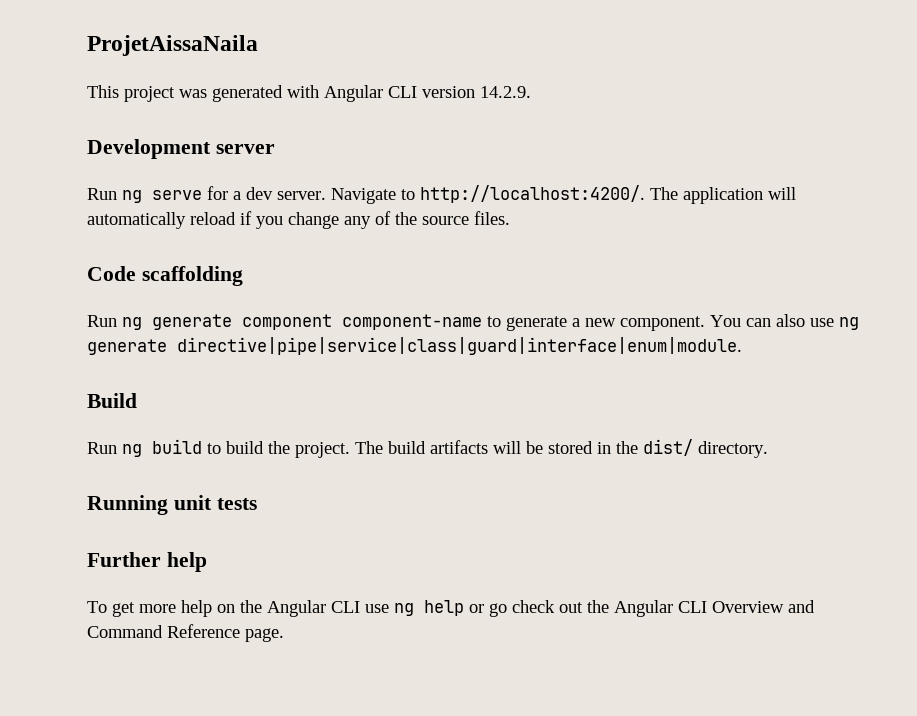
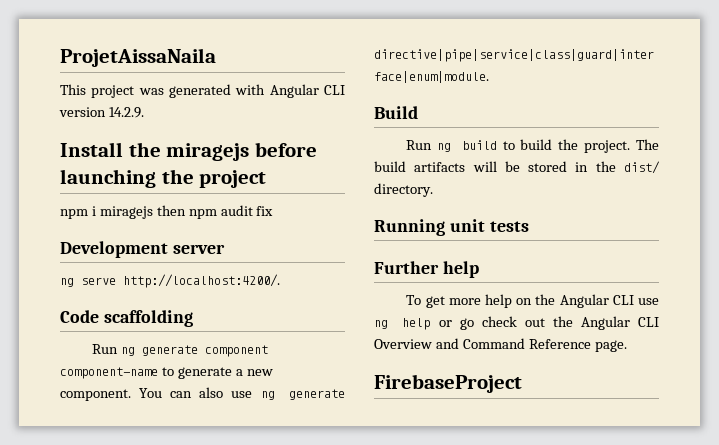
(531, 92) none -> [60,142,317,161] [60,169,267,188] [60,205,274,219] // Install the miragejs before launching the project // npm i miragejs then npm audit fix
[87,188,117,200] Run -> (225, 249) none
[207,185,796,204] [87,211,510,229] for a dev server. Navigate to http://localhost:4200/. The application will automatically reload if you change any of the source files. -> [123,274,280,288] http://localhost:4200/.
(284, 635) none -> [374,374,522,393] // FirebaseProject

